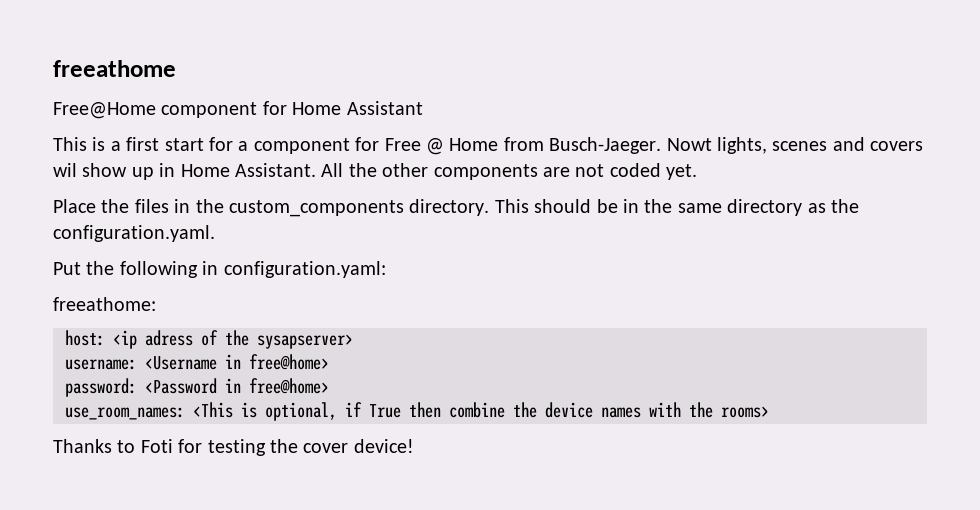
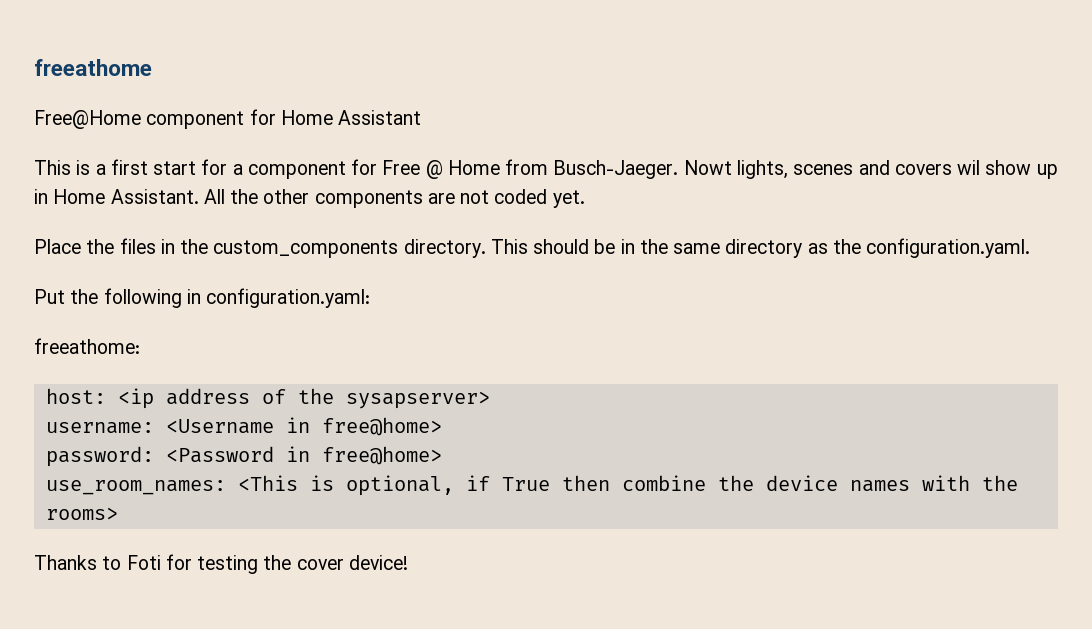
[145,330,193,346] adress -> [165,388,250,405] address

